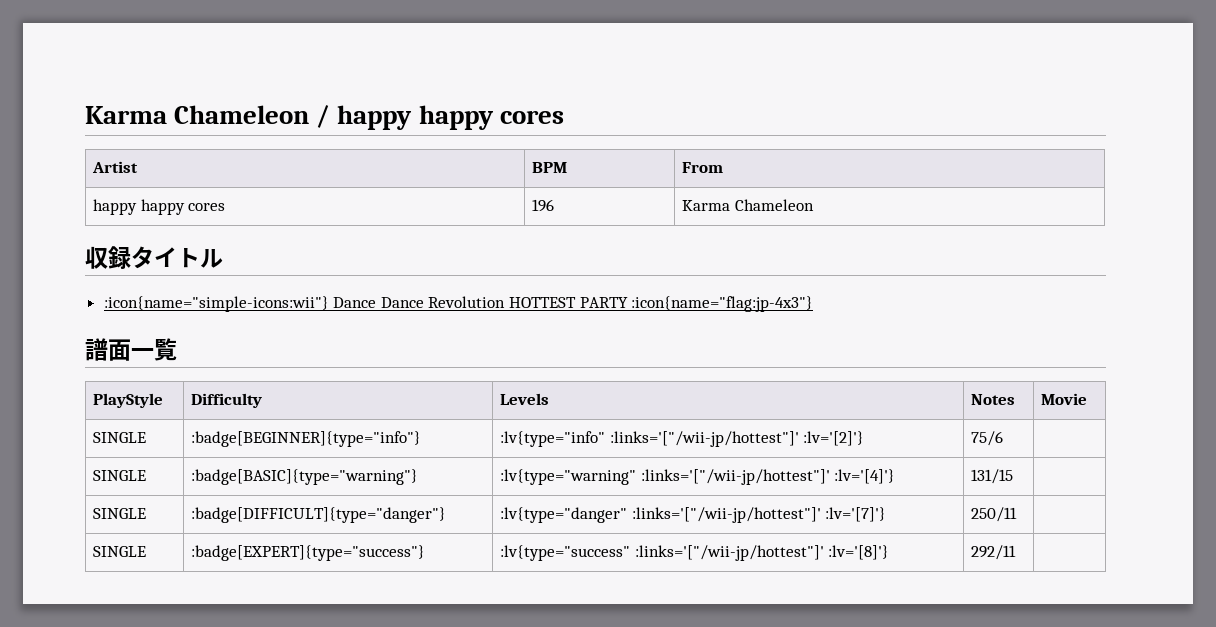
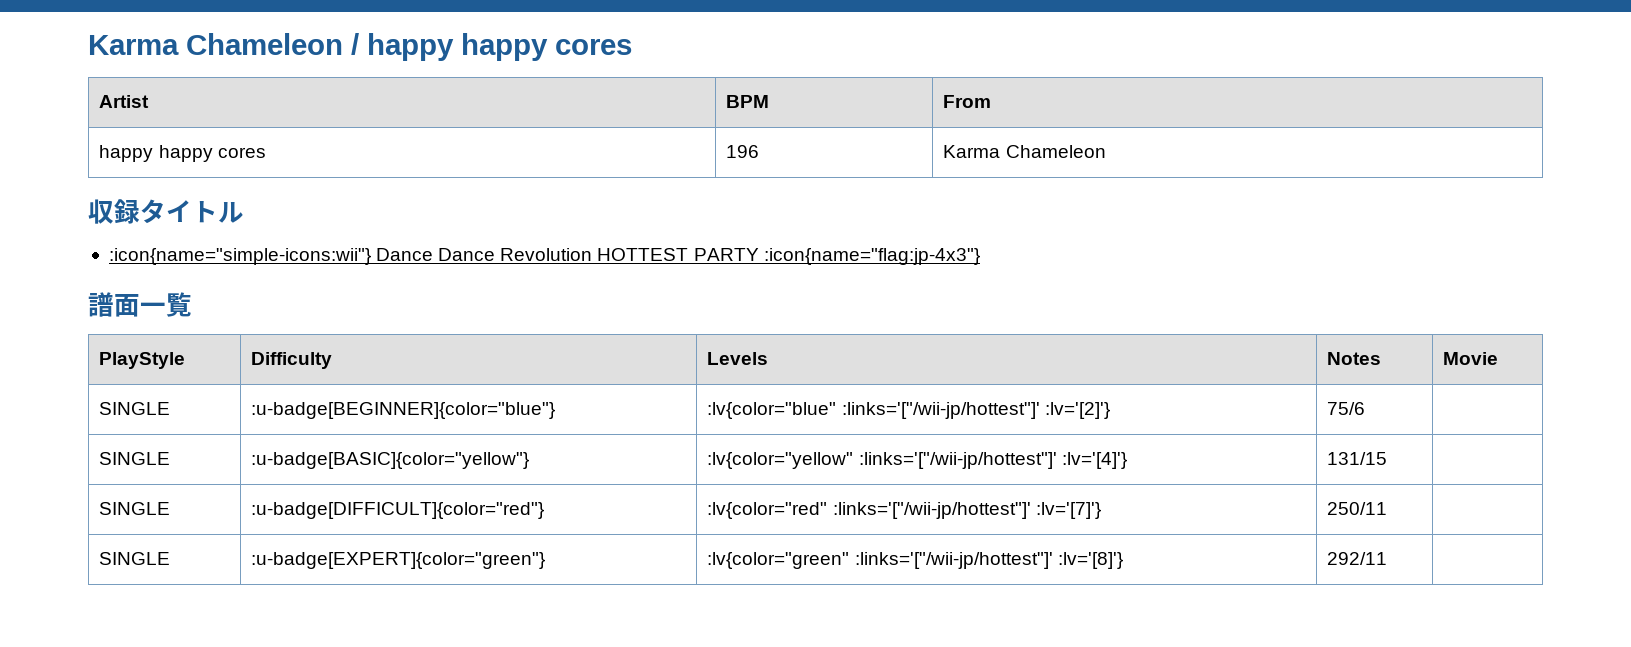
[190,431,421,447] [499,431,605,447] :badge[BEGINNER]{type="info"} | :lv{type="info" -> [251,402,556,419] [707,402,837,419] :u-badge[BEGINNER]{color="blue"} | :lv{color="blue"
[190,469,418,485] [499,469,636,485] :badge[BASIC]{type="warning"} | :lv{type="warning" -> [251,452,530,469] [707,452,854,469] :u-badge[BASIC]{color="yellow"} | :lv{color="yellow"
[190,507,446,523] [499,507,627,523] :badge[DIFFICULT]{type="danger"} | :lv{type="danger" -> [251,502,545,519] [707,502,828,519] :u-badge[DIFFICULT]{color="red"} | :lv{color="red"
[190,545,425,561] [499,545,630,561] :badge[EXPERT]{type="success"} | :lv{type="success" -> [251,552,546,569] [707,552,850,569] :u-badge[EXPERT]{color="green"} | :lv{color="green"

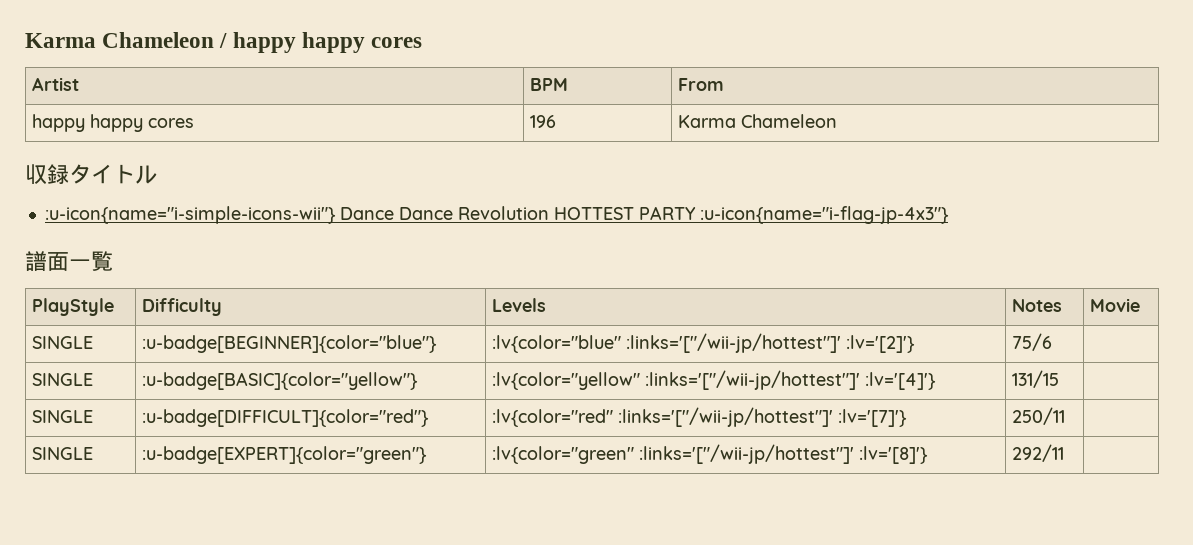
[108,248,371,265] :icon{name="simple-icons:wii"} -> [44,206,336,224] :u-icon{name="i-simple-icons-wii"}
[763,248,980,265] :icon{name="flag:jp-4x3"} -> [699,206,949,224] :u-icon{name="i-flag-jp-4x3"}

